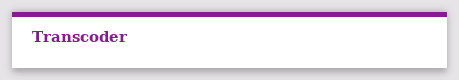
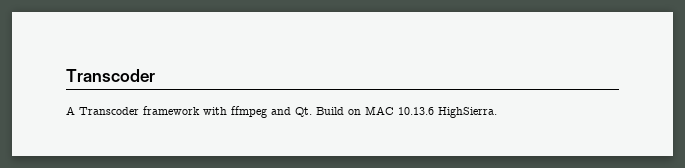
[32,31,128,42] Transcoder -> [66,69,155,82] [66,106,497,118] Transcoder // A Transcoder framework with ffmpeg and Qt. Build on MAC 10.13.6 HighSierra.

